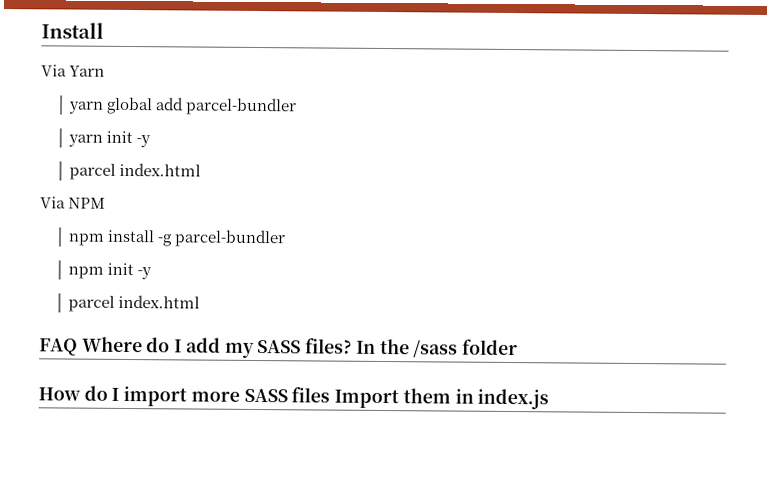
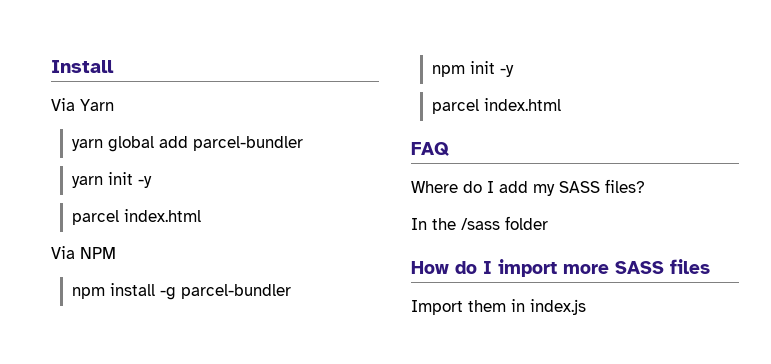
(78, 347) none -> (449, 149) //
(353, 345) none -> (645, 186) //
(331, 394) none -> (710, 266) //

